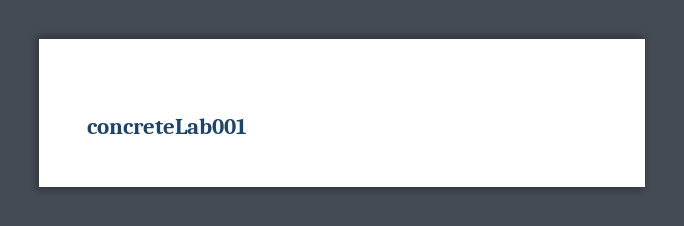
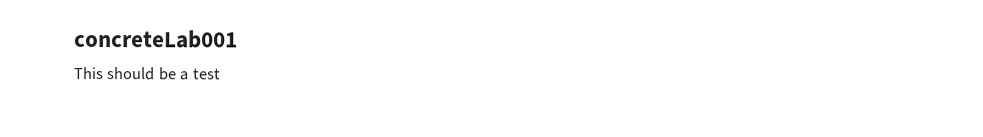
(247, 126) none -> [73,66,220,81] // This should be a test

